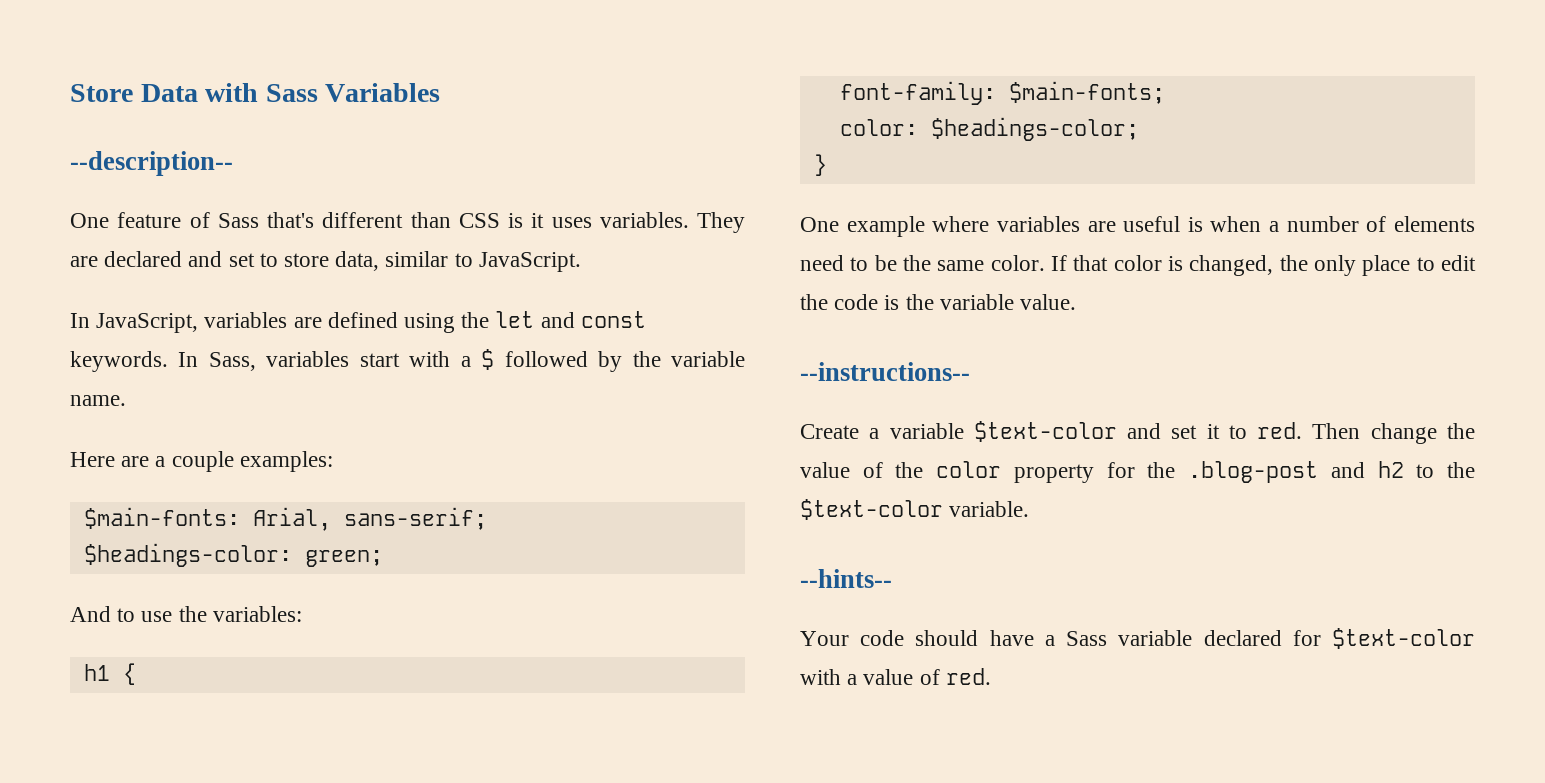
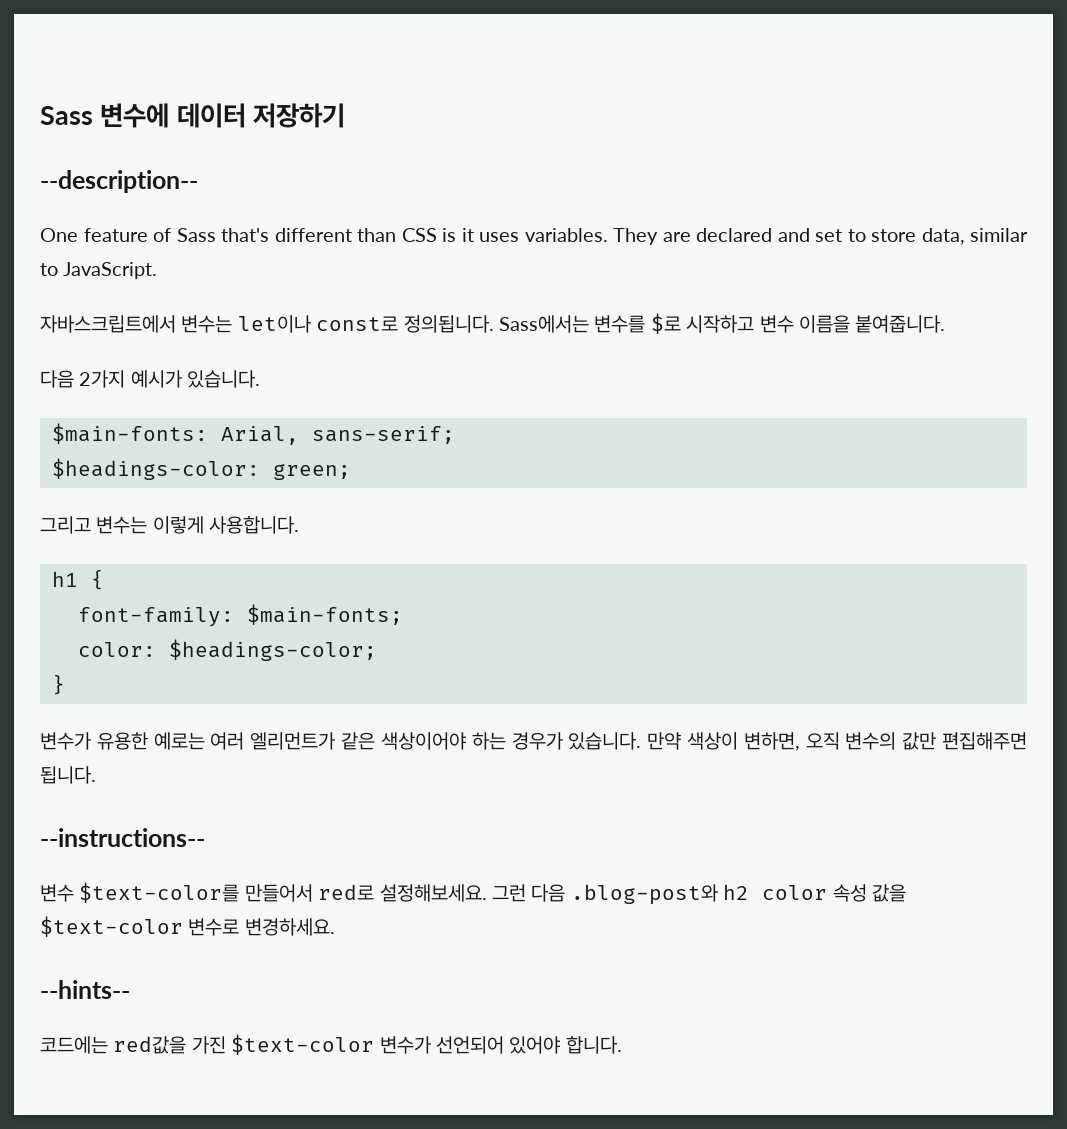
[70,83,441,102] Store Data with Sass Variables -> [40,103,345,128] Sass 변수에 데이터 저장하기
[70,311,646,333] [70,349,745,372] [70,395,126,406] [70,451,333,472] In JavaScript, variables are defined using the let and const keywords. In Sass, variables start with a $ followed by the variable name. // Here are a couple examples: -> [40,313,946,334] [40,370,261,388] 자바스크립트에서 변수는 let이나 const로 정의됩니다. Sass에서는 변수를 $로 시작하고 변수 이름을 붙여줍니다. // 다음 2가지 예시가 있습니다.
[70,606,302,622] And to use the variables: -> [40,516,300,534] 그리고 변수는 이렇게 사용합니다.
[800,216,1475,237] [800,255,1476,276] [800,294,1077,310] [800,362,970,381] [800,421,1475,444] [800,461,1475,483] [800,499,1030,520] [800,569,892,588] [800,628,1475,649] [800,668,991,685] One example where variables are useful is when a number of elements need to be the same color. If that color is changed, the only place to edit the code is the variable value. // --instructions-- // Create a variable $text-color and set it to red. Then change the value of the color property for the .blog-post and h2 to the $text-color variable. // --hints-- // Your code should have a Sass variable declared for $text-color with a value of red. -> [40,732,1027,751] [40,766,96,784] [40,828,205,847] [40,882,906,905] [40,916,335,937] [40,980,130,999] [40,1034,622,1055] 변수가 유용한 예로는 여러 엘리먼트가 같은 색상이어야 하는 경우가 있습니다. 만약 색상이 변하면, 오직 변수의 값만 편집해주면 됩니다. // --instructions-- // 변수 $text-color를 만들어서 red로 설정해보세요. 그런 다음 .blog-post와 h2 color 속성 값을 $text-color 변수로 변경하세요. // --hints-- // 코드에는 red값을 가진 $text-color 변수가 선언되어 있어야 합니다.

